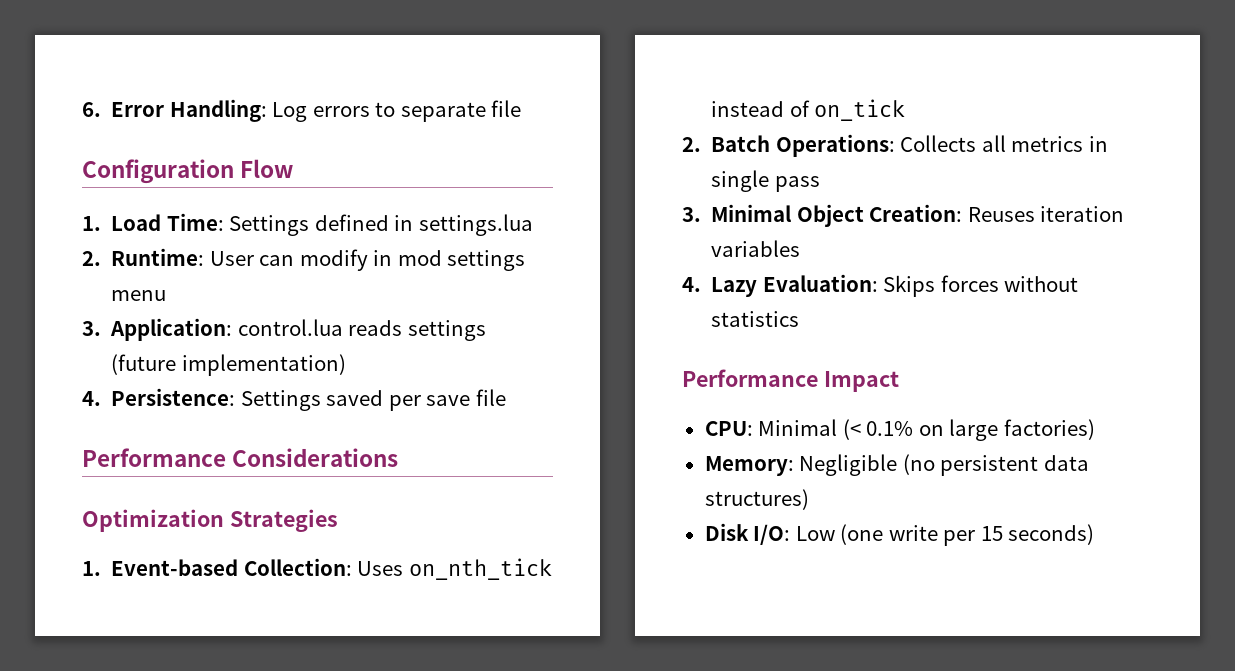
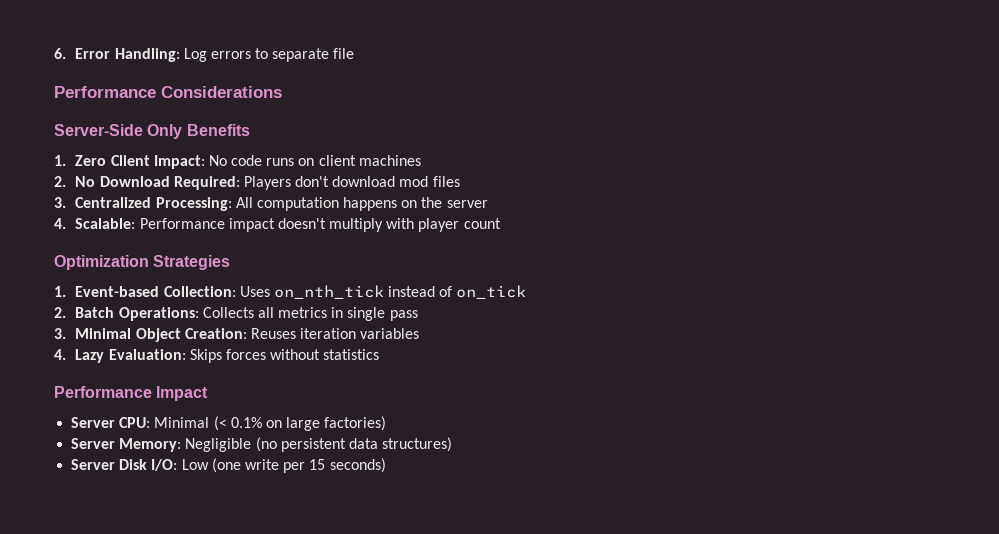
[82,159,294,184] [82,213,533,236] [82,248,526,271] [111,290,167,301] [82,318,486,341] [111,354,346,376] [82,388,506,411] [82,448,399,467] Configuration Flow // 1. Load Time: Settings defined in settings.lua // 2. Runtime: User can modify in mod settings menu // 3. Application: control.lua reads settings (future implementation) // 4. Persistence: Settings saved per save file // Performance Considerations -> [54,86,282,98] [54,124,250,139] [54,155,421,169] [54,176,460,190] [54,197,488,211] [54,218,501,232] Performance Considerations // Server-Side Only Benefits // 1. Zero Client Impact: No code runs on client machines // 2. No Download Required: Players don't download mod files // 3. Centralized Processing: All computation happens on the server // 4. Scalable: Performance impact doesn't multiply with player count
(899, 381) none -> [71,417,116,428] Server
(1095, 429) none -> [71,438,116,449] Server
(809, 499) none -> [71,459,116,470] Server

